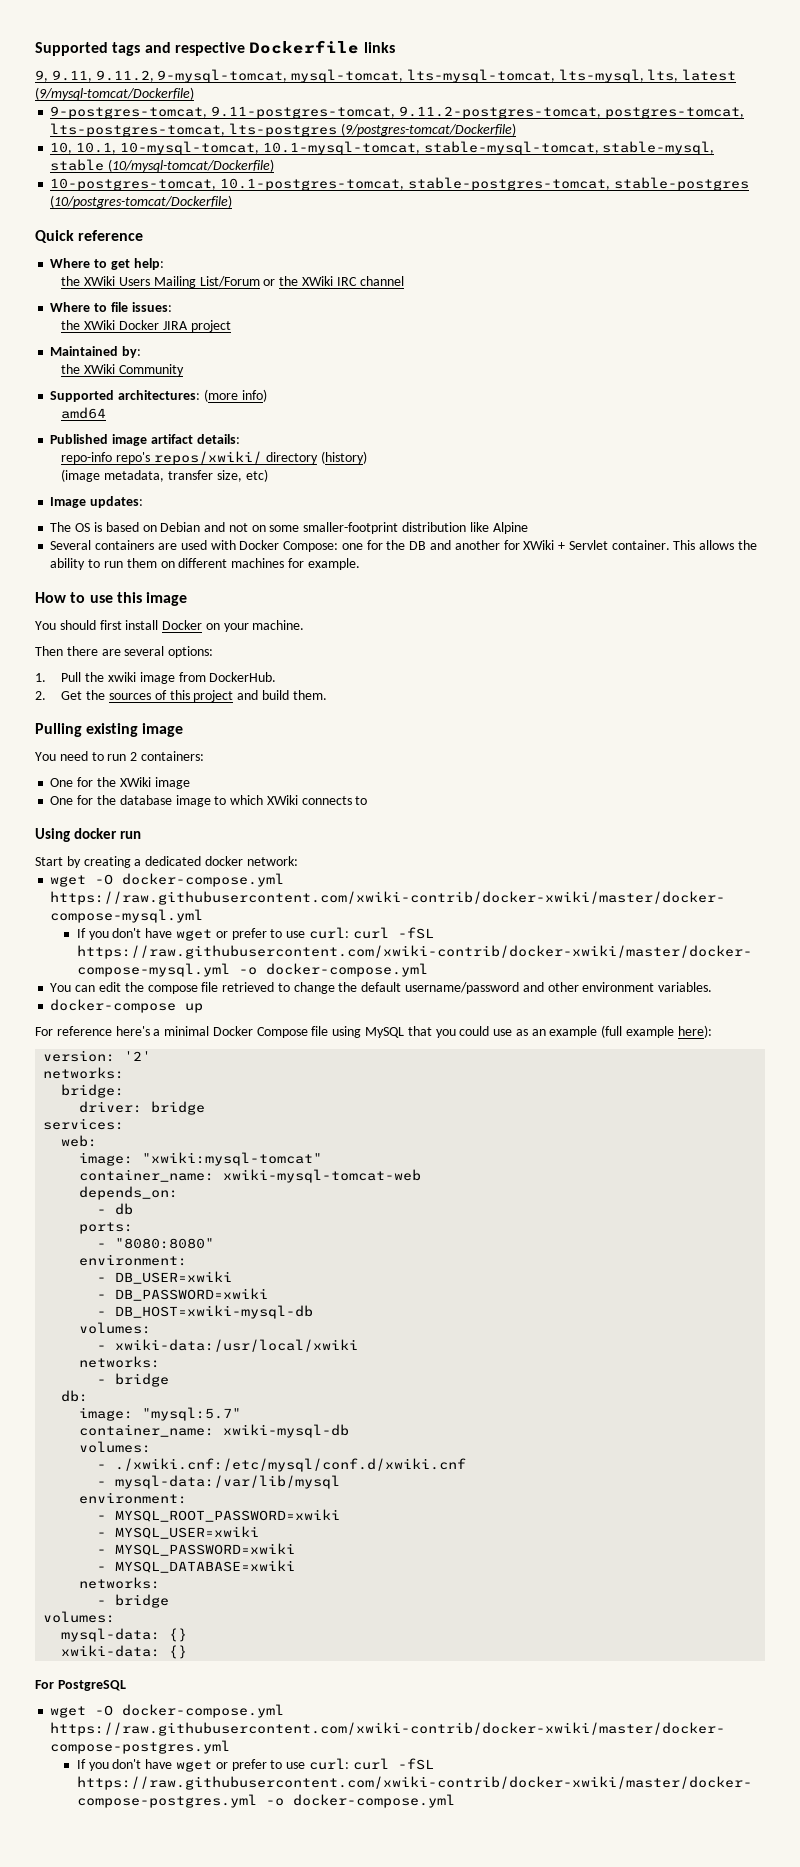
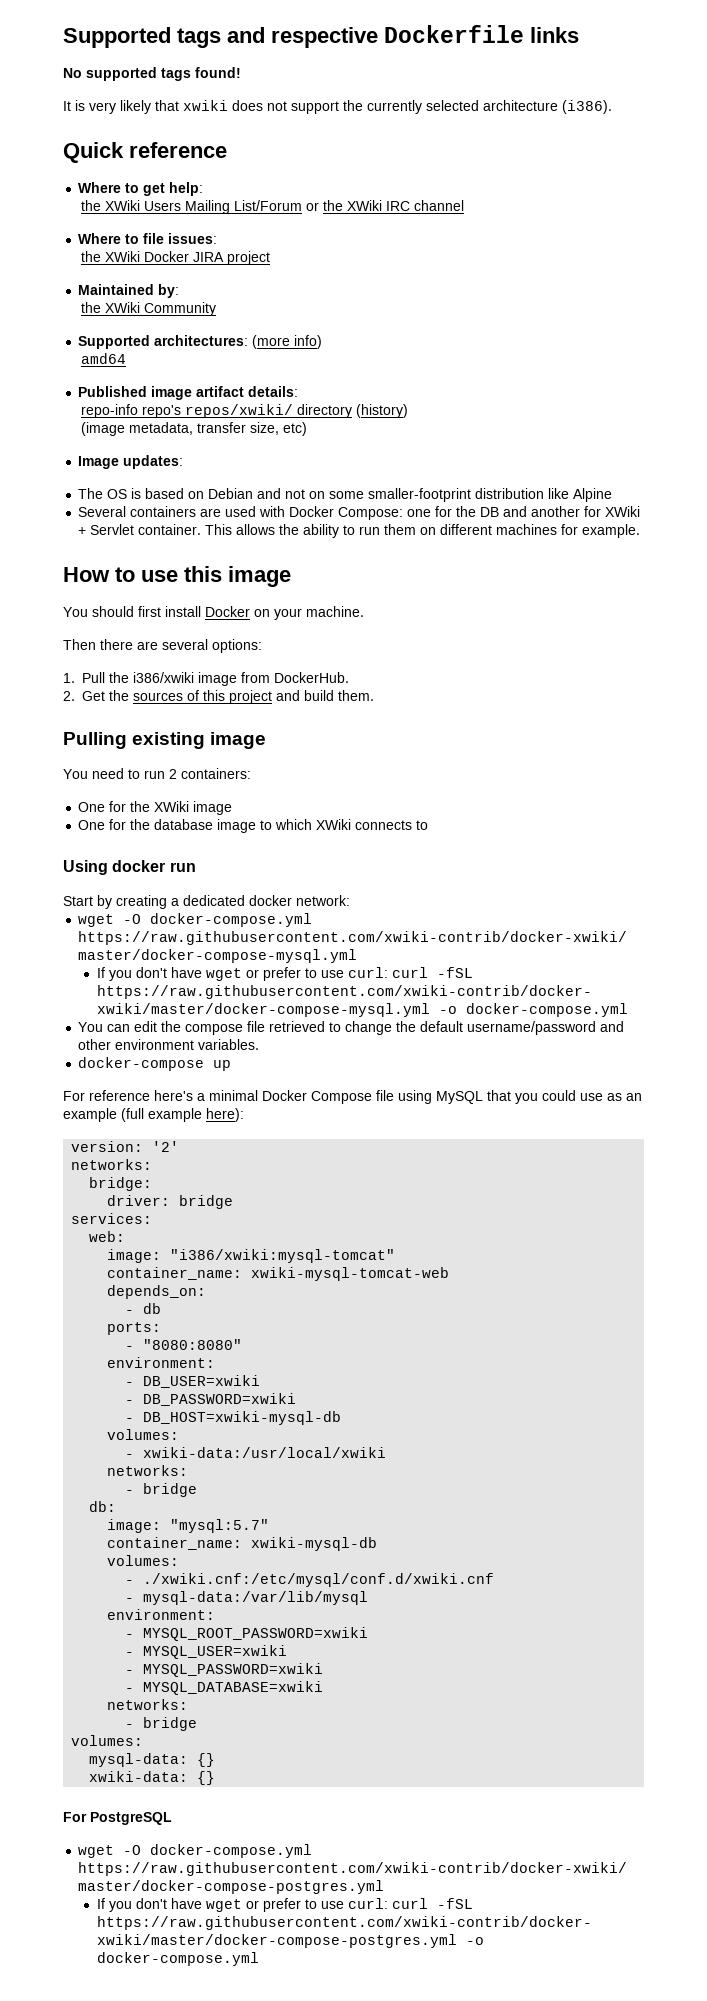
[35,69,737,83] [35,87,194,100] [50,106,744,119] [50,123,516,137] [50,141,715,155] [50,159,275,172] [50,177,749,191] [50,195,233,208] 9, 9.11, 9.11.2, 9-mysql-tomcat, mysql-tomcat, lts-mysql-tomcat, lts-mysql, lts, latest (9/mysql-tomcat/Dockerfile) // 9-postgres-tomcat, 9.11-postgres-tomcat, 9.11.2-postgres-tomcat, postgres-tomcat, lts-postgres-tomcat, lts-postgres (9/postgres-tomcat/Dockerfile) // 10, 10.1, 10-mysql-tomcat, 10.1-mysql-tomcat, stable-mysql-tomcat, stable-mysql, stable (10/mysql-tomcat/Dockerfile) // 10-postgres-tomcat, 10.1-postgres-tomcat, stable-postgres-tomcat, stable-postgres (10/postgres-tomcat/Dockerfile) -> [63,67,241,81] [63,100,612,114] No supported tags found! // It is very likely that xwiki does not support the currently selected architecture (i386).
[108,672,137,682] xwiki -> [133,672,194,683] i386/xwiki
[142,1152,323,1166] "xwiki:mysql-tomcat" -> [170,1249,396,1263] "i386/xwiki:mysql-tomcat"

